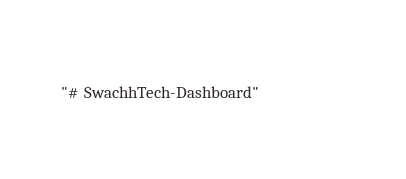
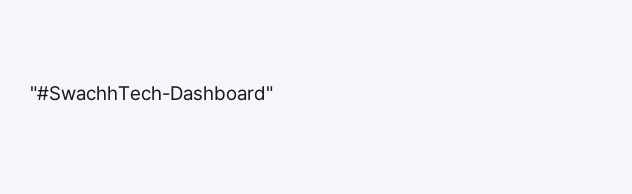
[61,86,259,98] "# SwachhTech-Dashboard" -> [30,86,273,101] "#SwachhTech-Dashboard"

